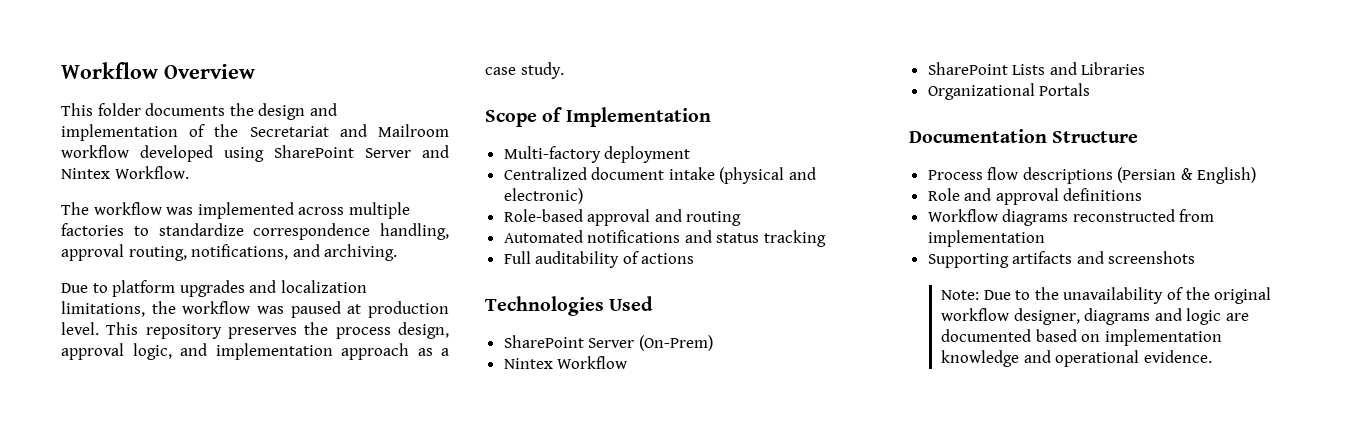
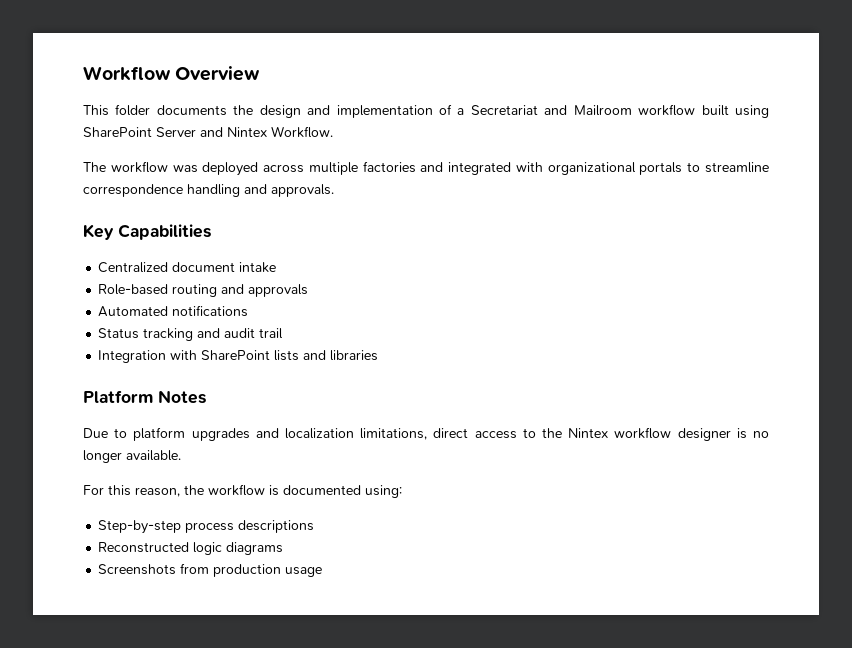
[214,124,239,137] the -> [457,108,465,115] a
[140,145,213,162] developed -> [701,105,729,116] built
[197,202,294,219] implemented -> [202,162,259,176] deployed
[133,223,449,240] [61,244,398,261] to standardize correspondence handling, approval routing, notifications, and archiving. -> [420,162,769,175] [83,184,334,197] [83,224,211,240] [98,262,277,273] [98,284,309,297] [98,305,249,317] [98,328,284,341] [98,350,379,363] [83,390,206,404] and integrated with organizational portals to streamline correspondence handling and approvals. // Key Capabilities // Centralized document intake // Role-based routing and approvals // Automated notifications // Status tracking and audit trail // Integration with SharePoint lists and libraries // Platform Notes
[151,301,449,318] [61,322,449,339] [61,343,449,360] [485,62,564,79] [485,107,711,127] [503,146,691,163] [503,167,817,184] [503,188,583,204] [503,209,742,226] [503,230,827,247] [503,251,695,268] [485,296,654,316] [503,335,713,351] [503,356,628,369] [927,62,1146,75] [927,83,1091,100] [909,129,1139,143] [927,167,1256,184] [927,188,1143,205] [927,209,1215,226] [927,230,1045,247] [927,251,1196,268] [941,287,1272,304] [941,308,1249,325] [941,329,1222,346] [941,350,1212,367] the workflow was paused at production level. This repository preserves the process design, approval logic, and implementation approach as a case study. // Scope of Implementation // Multi-factory deployment // Centralized document intake (physical and electronic) // Role-based approval and routing // Automated notifications and status tracking // Full auditability of actions // Technologies Used // SharePoint Server (On-Prem) // Nintex Workflow // SharePoint Lists and Libraries // Organizational Portals // Documentation Structure // Process flow descriptions (Persian & English) // Role and approval definitions // Workflow diagrams reconstructed from implementation // Supporting artifacts and screenshots // Note: Due to the unavailability of the original workflow designer, diagrams and logic are documented based on implementation knowledge and operational evidence. -> [433,427,770,441] [83,450,181,463] [83,484,402,498] [98,520,315,534] [98,542,284,555] [98,563,323,577] direct access to the Nintex workflow designer is no longer available. // For this reason, the workflow is documented using: // Step-by-step process descriptions // Reconstructed logic diagrams // Screenshots from production usage

